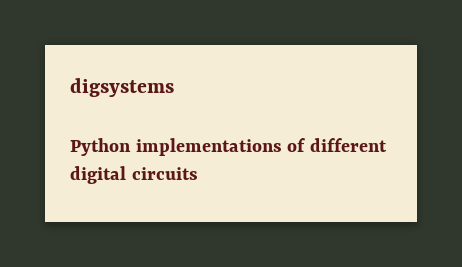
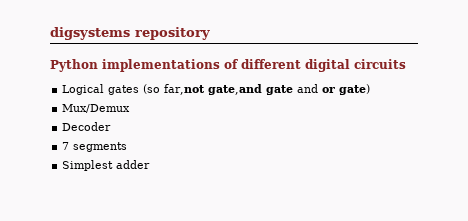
(174, 87) none -> [135,27,210,40] repository
(198, 173) none -> [62,84,371,95] [62,104,131,113] [62,122,112,131] [62,142,128,152] [62,160,151,171] // Logical gates (so far,not gate,and gate and or gate) // Mux/Demux // Decoder // 7 segments // Simplest adder

